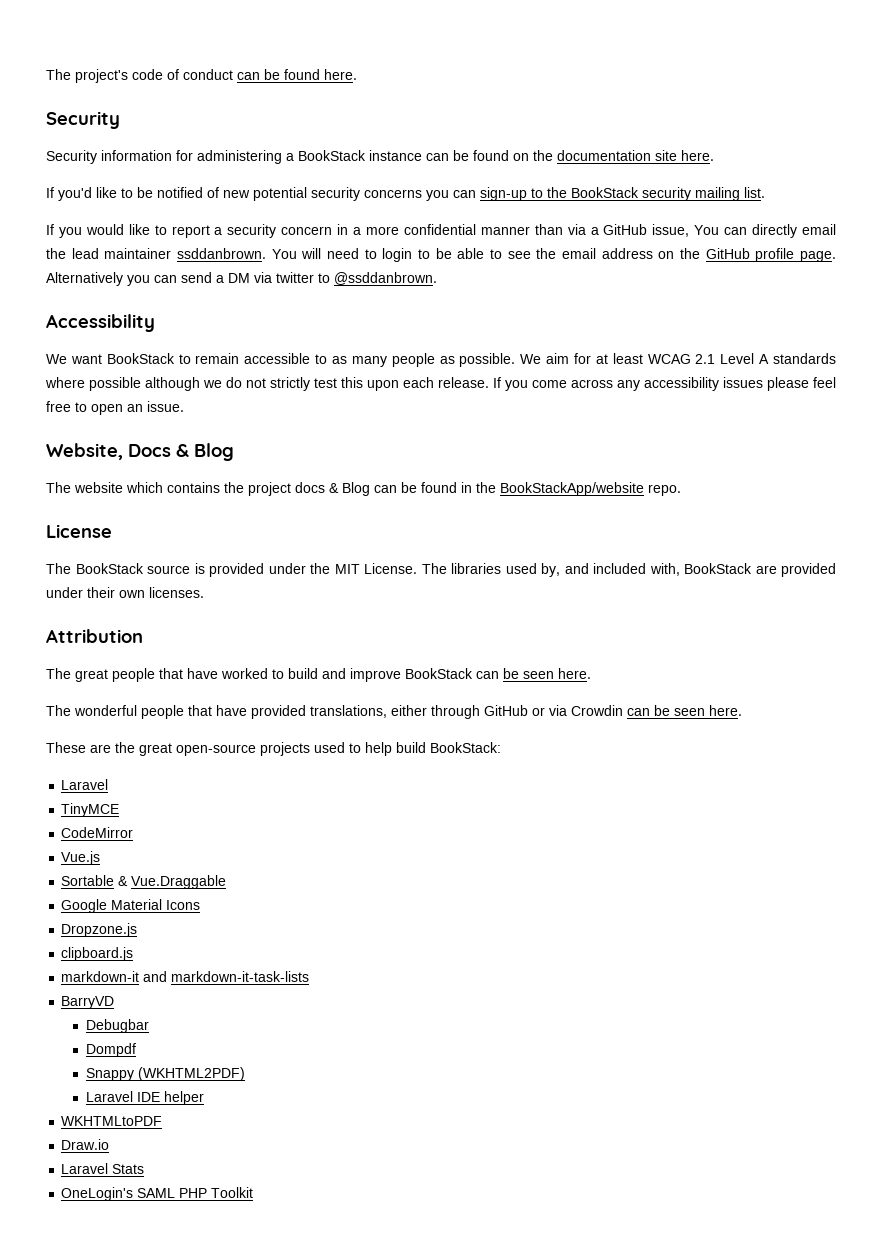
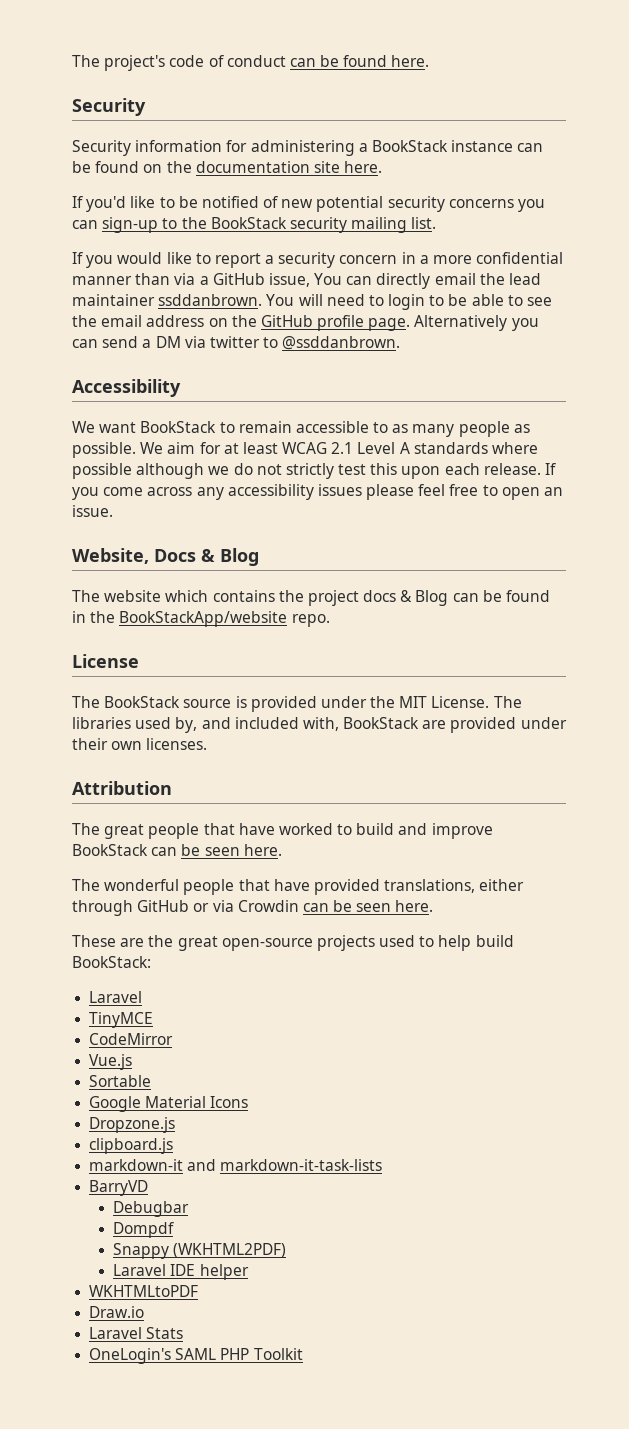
[118,875,227,889] & Vue.Draggable -> (152, 1081) none

